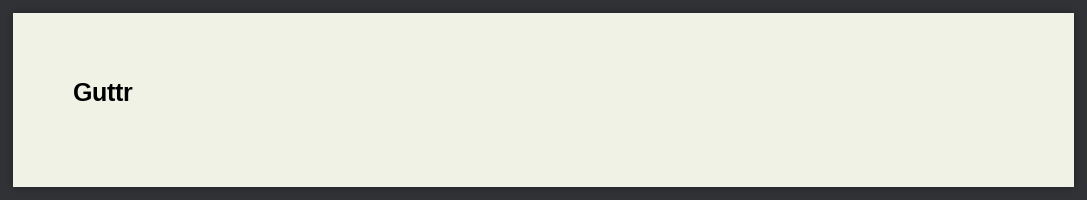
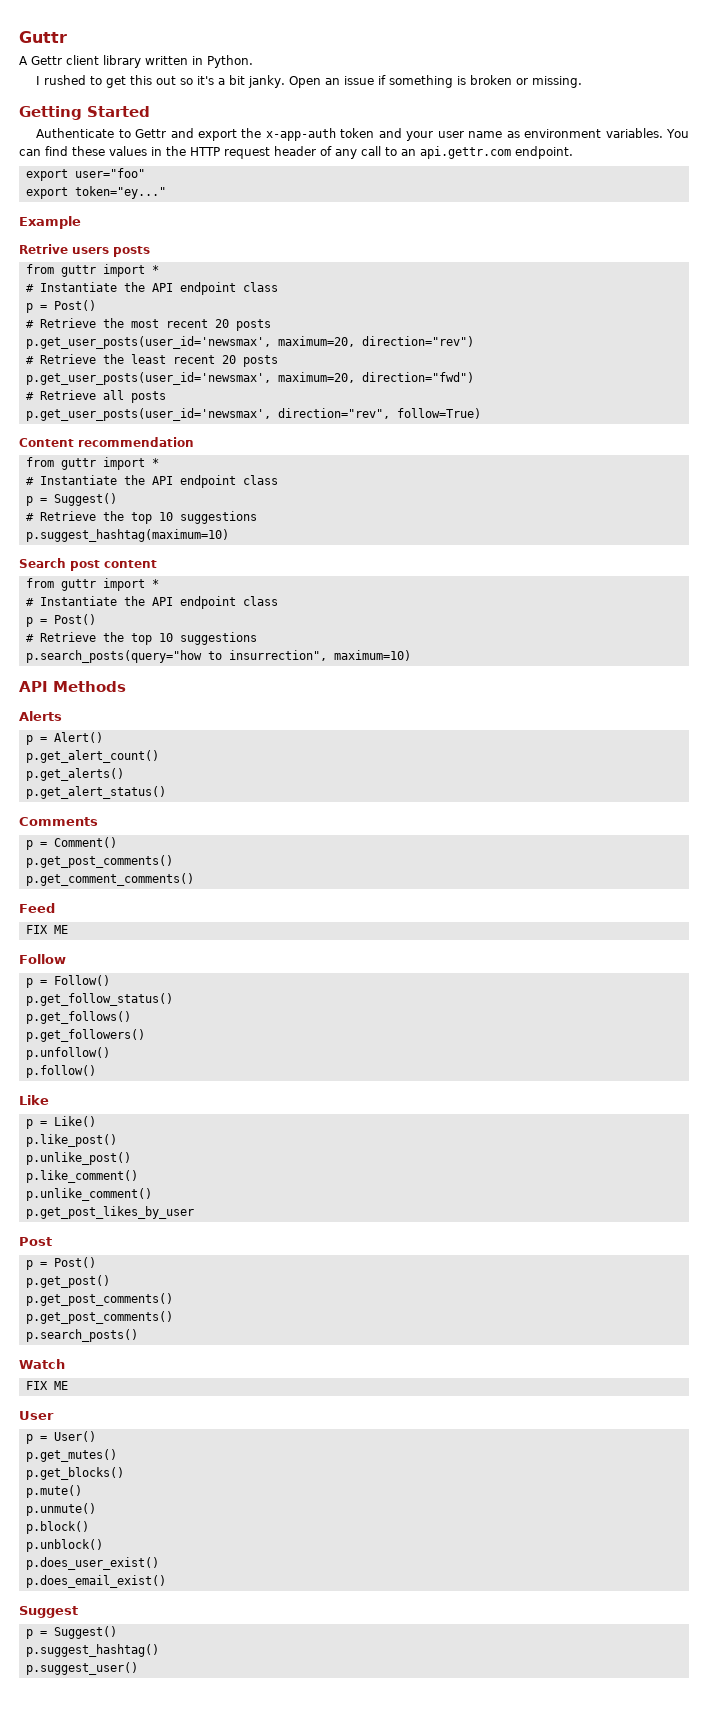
(133, 92) none -> [19,55,253,68] [36,75,583,88] [19,106,150,120] [36,128,690,141] [19,146,573,159] [25,168,145,181] [25,186,166,199] [19,216,81,229] [19,244,150,257] [25,264,159,277] [25,282,278,295] [25,300,96,313] [25,318,271,331] [25,336,474,349] [25,354,278,367] [25,372,474,385] [25,390,166,403] [25,408,481,421] [19,437,194,447] [25,457,159,470] [25,475,278,488] [25,493,117,506] [25,511,257,524] [25,529,229,542] [19,558,157,571] [25,578,159,591] [25,596,278,609] [25,614,96,627] [25,632,257,645] [25,650,411,663] [19,681,126,692] [19,711,62,721] [25,732,103,745] [25,750,159,763] [25,768,124,781] [25,786,166,799] [19,817,98,826] [25,837,117,850] [25,855,173,868] [25,873,194,886] [19,903,55,913] [25,925,68,934] [19,954,66,964] [25,975,110,988] [25,993,173,1006] [25,1011,131,1024] [25,1029,145,1042] [25,1047,110,1060] [25,1065,96,1078] [19,1095,49,1105] [25,1116,96,1129] [25,1134,117,1147] [25,1152,131,1165] [25,1170,138,1183] [25,1188,152,1201] [25,1206,194,1219] [19,1237,52,1246] [25,1257,96,1270] [25,1275,110,1288] [25,1293,173,1306] [25,1311,173,1324] [25,1329,138,1342] [19,1359,65,1369] [25,1381,68,1390] [19,1411,54,1420] [25,1431,96,1444] [25,1449,117,1462] [25,1467,124,1480] [25,1485,82,1498] [25,1503,96,1516] [25,1521,89,1534] [25,1539,103,1552] [25,1557,159,1570] [25,1575,166,1588] [19,1606,78,1618] [25,1626,117,1639] [25,1644,159,1657] [25,1662,138,1675] // A Gettr client library written in Python. // I rushed to get this out so it's a bit janky. Open an issue if something is broken or missing. // Getting Started // Authenticate to Gettr and export the x-app-auth token and your user name as environment variables. You can find these values in the HTTP request header of any call to an api.gettr.com endpoint. // export user="foo" // export token="ey..." // Example // Retrive users posts // from guttr import * // # Instantiate the API endpoint class // p = Post() // # Retrieve the most recent 20 posts // p.get_user_posts(user_id='newsmax', maximum=20, direction="rev") // # Retrieve the least recent 20 posts // p.get_user_posts(user_id='newsmax', maximum=20, direction="fwd") // # Retrieve all posts // p.get_user_posts(user_id='newsmax', direction="rev", follow=True) // Content recommendation // from guttr import * // # Instantiate the API endpoint class // p = Suggest() // # Retrieve the top 10 suggestions // p.suggest_hashtag(maximum=10) // Search post content // from guttr import * // # Instantiate the API endpoint class // p = Post() // # Retrieve the top 10 suggestions // p.search_posts(query="how to insurrection", maximum=10) // API Methods // Alerts // p = Alert() // p.get_alert_count() // p.get_alerts() // p.get_alert_status() // Comments // p = Comment() // p.get_post_comments() // p.get_comment_comments() // Feed // FIX ME // Follow // p = Follow() // p.get_follow_status() // p.get_follows() // p.get_followers() // p.unfollow() // p.follow() // Like // p = Like() // p.like_post() // p.unlike_post() // p.like_comment() // p.unlike_comment() // p.get_post_likes_by_user // Post // p = Post() // p.get_post() // p.get_post_comments() // p.get_post_comments() // p.search_posts() // Watch // FIX ME // User // p = User() // p.get_mutes() // p.get_blocks() // p.mute() // p.unmute() // p.block() // p.unblock() // p.does_user_exist() // p.does_email_exist() // Suggest // p = Suggest() // p.suggest_hashtag() // p.suggest_user()

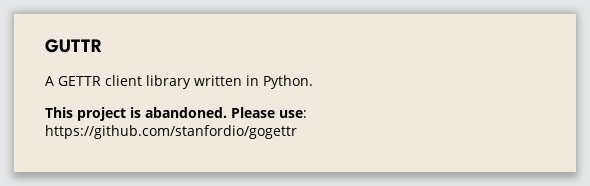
[19,31,67,43] Guttr -> [45,39,102,53] GUTTR
[31,56,62,65] Gettr -> [58,76,101,86] GETTR
[36,75,583,88] [19,106,150,120] [36,128,690,141] [19,146,573,159] [25,168,145,181] [25,186,166,199] [19,216,81,229] [19,244,150,257] [25,264,159,277] [25,282,278,295] [25,300,96,313] [25,318,271,331] [25,336,474,349] [25,354,278,367] [25,372,474,385] [25,390,166,403] [25,408,481,421] [19,437,194,447] [25,457,159,470] [25,475,278,488] [25,493,117,506] [25,511,257,524] [25,529,229,542] [19,558,157,571] [25,578,159,591] [25,596,278,609] [25,614,96,627] [25,632,257,645] [25,650,411,663] [19,681,126,692] [19,711,62,721] [25,732,103,745] [25,750,159,763] [25,768,124,781] [25,786,166,799] [19,817,98,826] [25,837,117,850] [25,855,173,868] [25,873,194,886] [19,903,55,913] [25,925,68,934] [19,954,66,964] [25,975,110,988] [25,993,173,1006] [25,1011,131,1024] [25,1029,145,1042] [25,1047,110,1060] [25,1065,96,1078] [19,1095,49,1105] [25,1116,96,1129] [25,1134,117,1147] [25,1152,131,1165] [25,1170,138,1183] [25,1188,152,1201] [25,1206,194,1219] [19,1237,52,1246] [25,1257,96,1270] [25,1275,110,1288] [25,1293,173,1306] [25,1311,173,1324] [25,1329,138,1342] [19,1359,65,1369] [25,1381,68,1390] [19,1411,54,1420] [25,1431,96,1444] [25,1449,117,1462] [25,1467,124,1480] [25,1485,82,1498] [25,1503,96,1516] [25,1521,89,1534] [25,1539,103,1552] [25,1557,159,1570] [25,1575,166,1588] [19,1606,78,1618] [25,1626,117,1639] [25,1644,159,1657] [25,1662,138,1675] I rushed to get this out so it's a bit janky. Open an issue if something is broken or missing. // Getting Started // Authenticate to Gettr and export the x-app-auth token and your user name as environment variables. You can find these values in the HTTP request header of any call to an api.gettr.com endpoint. // export user="foo" // export token="ey..." // Example // Retrive users posts // from guttr import * // # Instantiate the API endpoint class // p = Post() // # Retrieve the most recent 20 posts // p.get_user_posts(user_id='newsmax', maximum=20, direction="rev") // # Retrieve the least recent 20 posts // p.get_user_posts(user_id='newsmax', maximum=20, direction="fwd") // # Retrieve all posts // p.get_user_posts(user_id='newsmax', direction="rev", follow=True) // Content recommendation // from guttr import * // # Instantiate the API endpoint class // p = Suggest() // # Retrieve the top 10 suggestions // p.suggest_hashtag(maximum=10) // Search post content // from guttr import * // # Instantiate the API endpoint class // p = Post() // # Retrieve the top 10 suggestions // p.search_posts(query="how to insurrection", maximum=10) // API Methods // Alerts // p = Alert() // p.get_alert_count() // p.get_alerts() // p.get_alert_status() // Comments // p = Comment() // p.get_post_comments() // p.get_comment_comments() // Feed // FIX ME // Follow // p = Follow() // p.get_follow_status() // p.get_follows() // p.get_followers() // p.unfollow() // p.follow() // Like // p = Like() // p.like_post() // p.unlike_post() // p.like_comment() // p.unlike_comment() // p.get_post_likes_by_user // Post // p = Post() // p.get_post() // p.get_post_comments() // p.get_post_comments() // p.search_posts() // Watch // FIX ME // User // p = User() // p.get_mutes() // p.get_blocks() // p.mute() // p.unmute() // p.block() // p.unblock() // p.does_user_exist() // p.does_email_exist() // Suggest // p = Suggest() // p.suggest_hashtag() // p.suggest_user() -> [45,107,307,121] [45,125,297,139] This project is abandoned. Please use: https://github.com/stanfordio/gogettr

